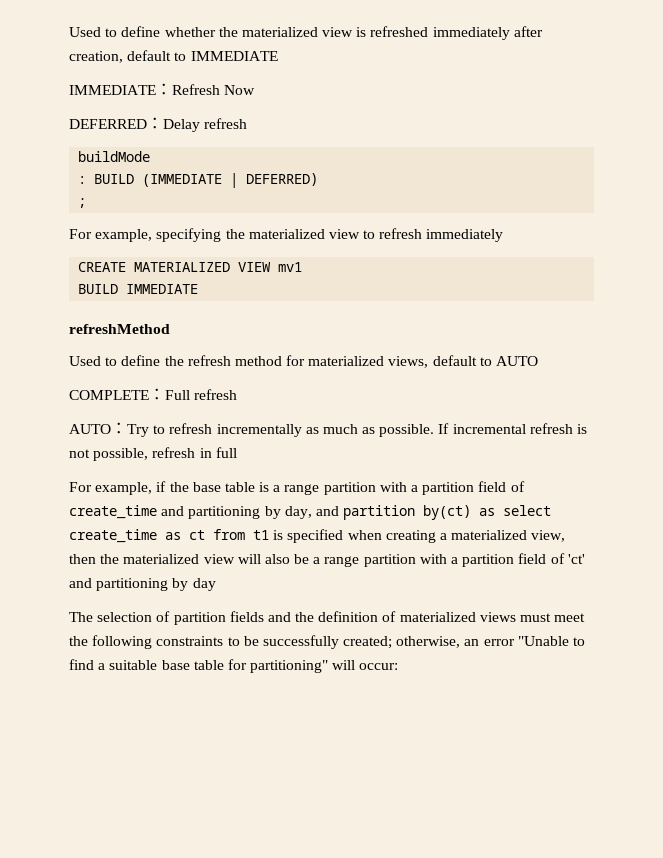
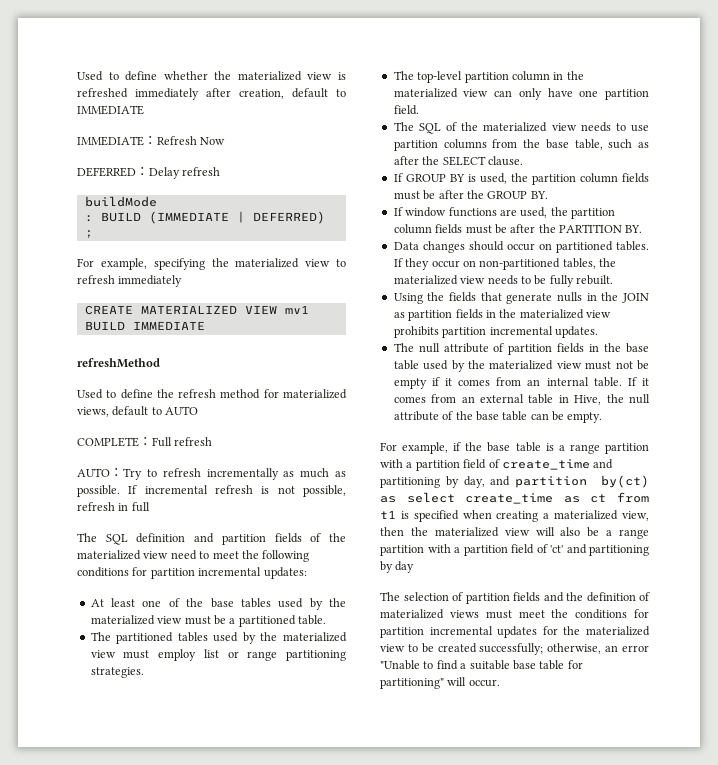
(237, 452) none -> [77,533,346,545] [77,550,310,562] [77,567,307,579] [90,598,346,610] [90,615,326,627] [90,632,347,644] [90,649,346,661] [90,667,144,678] [393,71,584,83] [393,88,649,100] [393,105,419,115] [393,122,649,134] [393,139,649,151] [393,156,523,166] [393,173,649,185] [393,190,548,200] [393,207,615,219] [393,224,643,234] [393,241,649,253] [393,258,616,270] [393,275,613,287] [393,292,649,304] [393,309,611,321] [393,326,598,338] [393,343,649,355] [393,360,649,372] [393,377,649,389] [393,394,650,405] [393,411,603,423] // The SQL definition and partition fields of the materialized view need to meet the following conditions for partition incremental updates: // At least one of the base tables used by the materialized view must be a partitioned table. // The partitioned tables used by the materialized view must employ list or range partitioning strategies. // The top-level partition column in the materialized view can only have one partition field. // The SQL of the materialized view needs to use partition columns from the base table, such as after the SELECT clause. // If GROUP BY is used, the partition column fields must be after the GROUP BY. // If window functions are used, the partition column fields must be after the PARTITION BY. // Data changes should occur on partitioned tables. If they occur on non-partitioned tables, the materialized view needs to be fully rebuilt. // Using the fields that generate nulls in the JOIN as partition fields in the materialized view prohibits partition incremental updates. // The null attribute of partition fields in the base table used by the materialized view must not be empty if it comes from an internal table. If it comes from an external table in Hive, the null attribute of the base table can be empty.
[92,635,393,649] following constraints to be successfully created; -> [575,609,649,619] [380,626,650,638] [380,643,544,655] conditions for partition incremental updates for the materialized view to be created successfully;
[359,663,399,670] occur: -> [468,679,500,687] occur.

